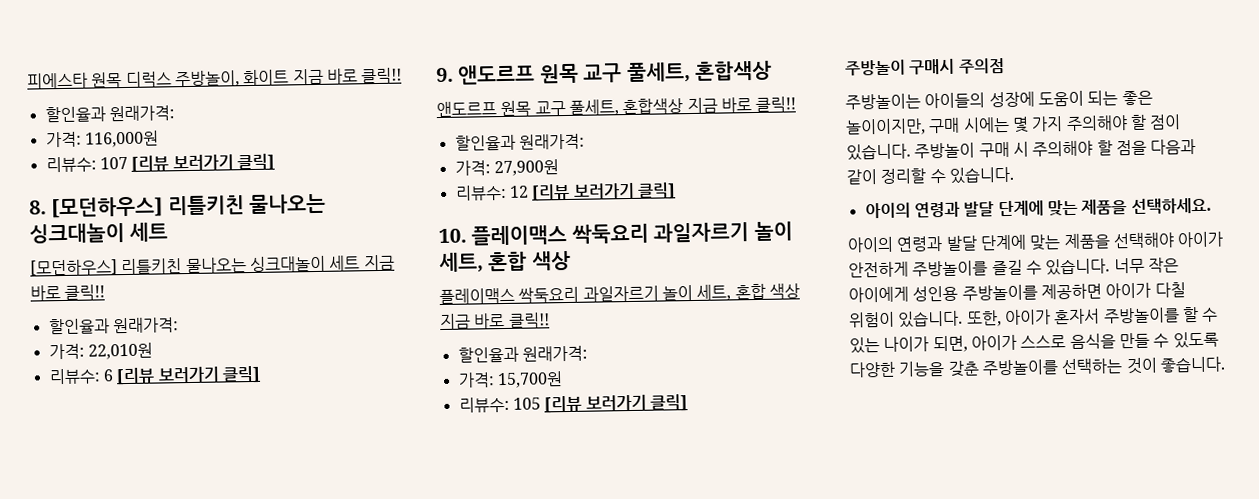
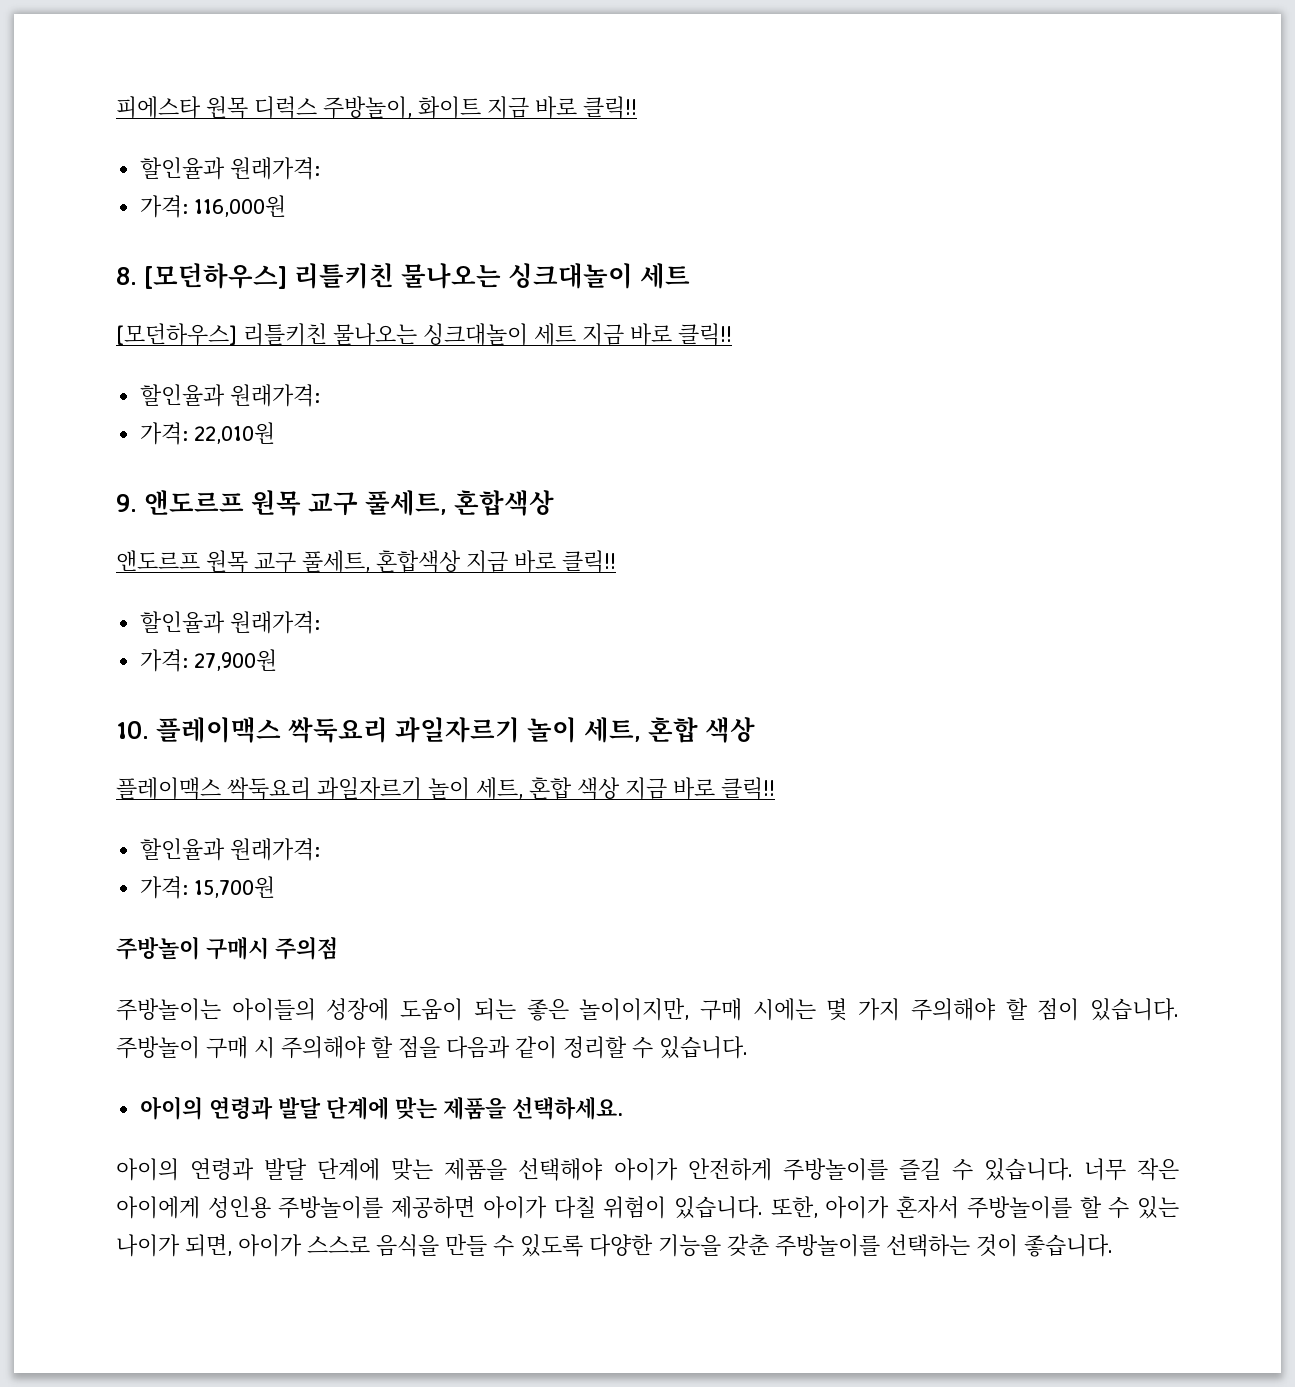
[45,153,275,173] // 리뷰수: 107 [리뷰 보러가기 클릭] -> (287, 206) none
[48,365,261,386] // 리뷰수: 6 [리뷰 보러가기 클릭] -> (276, 433) none
[454,182,676,202] // 리뷰수: 12 [리뷰 보러가기 클릭] -> (278, 660) none
[458,394,688,414] // 리뷰수: 105 [리뷰 보러가기 클릭] -> (276, 887) none

